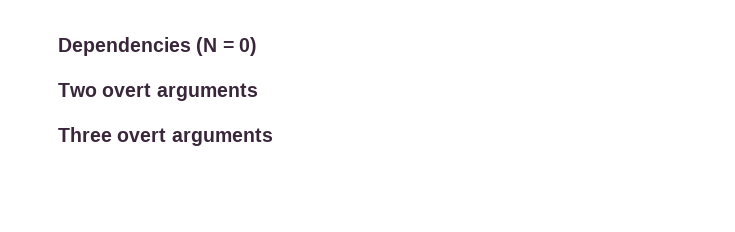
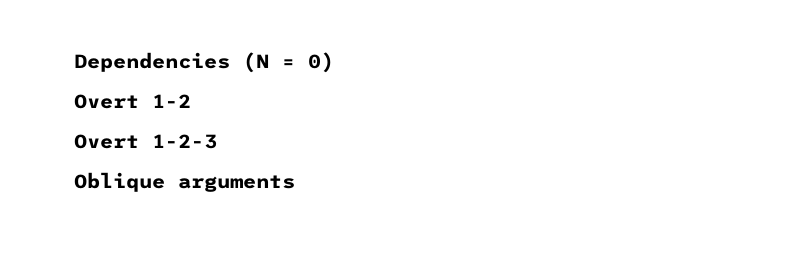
[58,83,258,101] [58,127,167,142] Two overt arguments // Three overt -> [74,94,191,109] [74,134,217,149] [74,172,165,192] Overt 1-2 // Overt 1-2-3 // Oblique

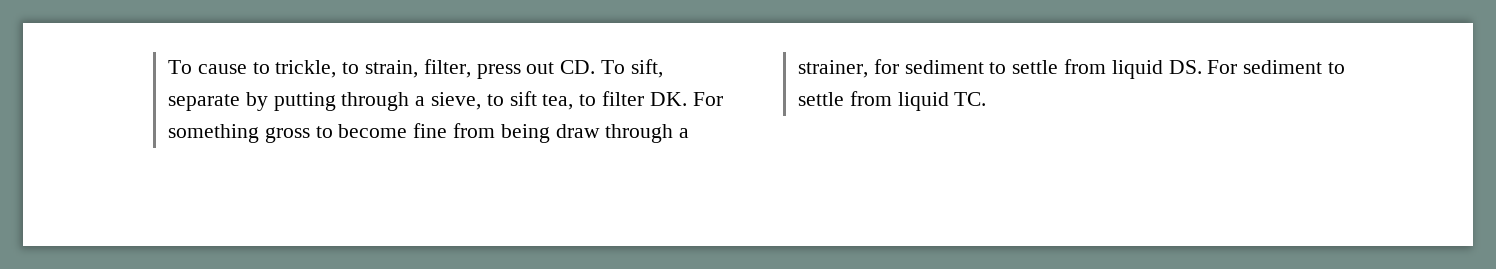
[74,52,334,73] [74,94,191,109] [74,134,217,149] [74,172,295,192] Dependencies (N = 0) // Overt 1-2 // Overt 1-2-3 // Oblique arguments -> [167,59,663,79] [167,91,723,111] [167,123,690,143] [797,59,1346,79] [797,91,987,111] To cause to trickle, to strain, filter, press out CD. To sift, separate by putting through a sieve, to sift tea, to filter DK. For something gross to become fine from being draw through a strainer, for sediment to settle from liquid DS. For sediment to settle from liquid TC.

